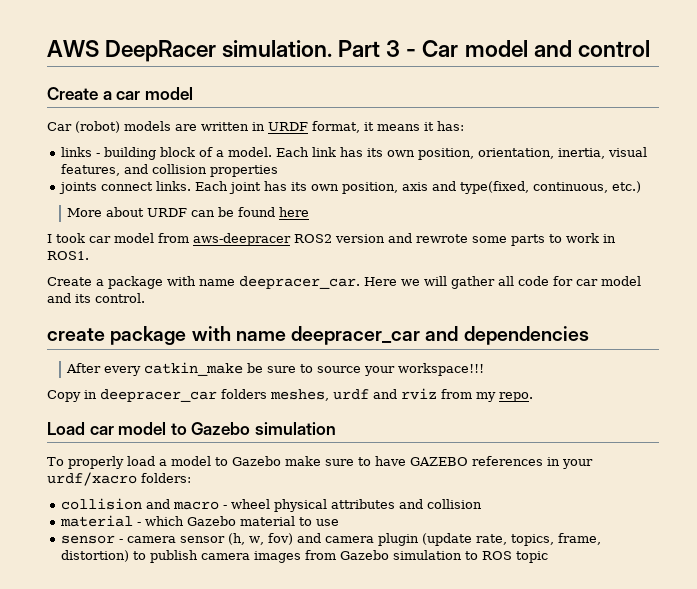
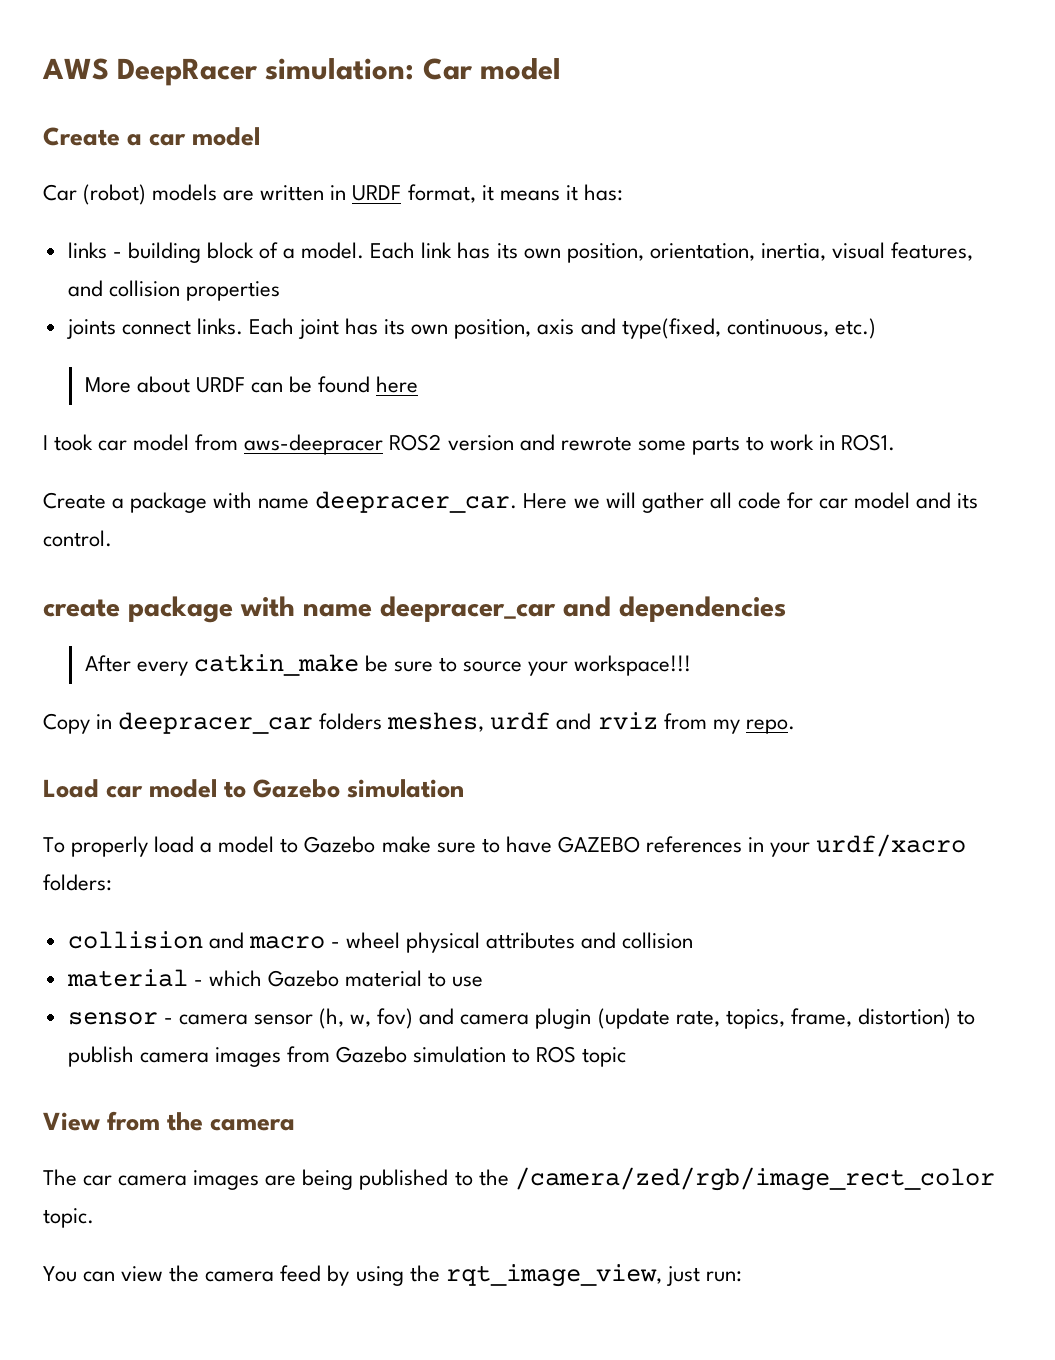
[222,40,417,58] simulation. Part 3 - -> [265,58,415,80] simulation:
[533,40,650,57] and control -> (561, 69) none
(548, 557) none -> [43,1111,296,1131] [43,1167,995,1191] [43,1208,94,1228] [43,1264,742,1287] // View from the camera // The car camera images are being published to the /camera/zed/rgb/image_rect_color topic. // You can view the camera feed by using the rqt_image_view, just run:

